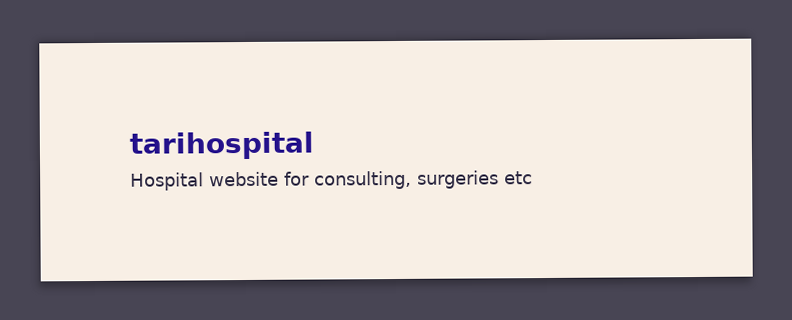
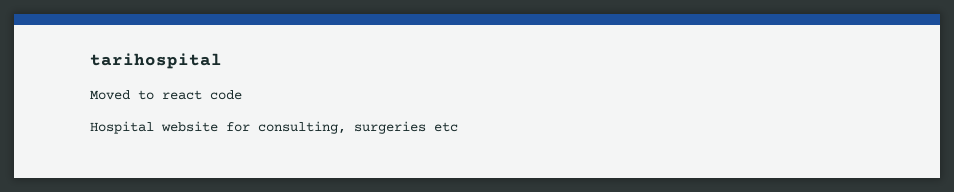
(314, 145) none -> [90,90,242,100] // Moved to react code

